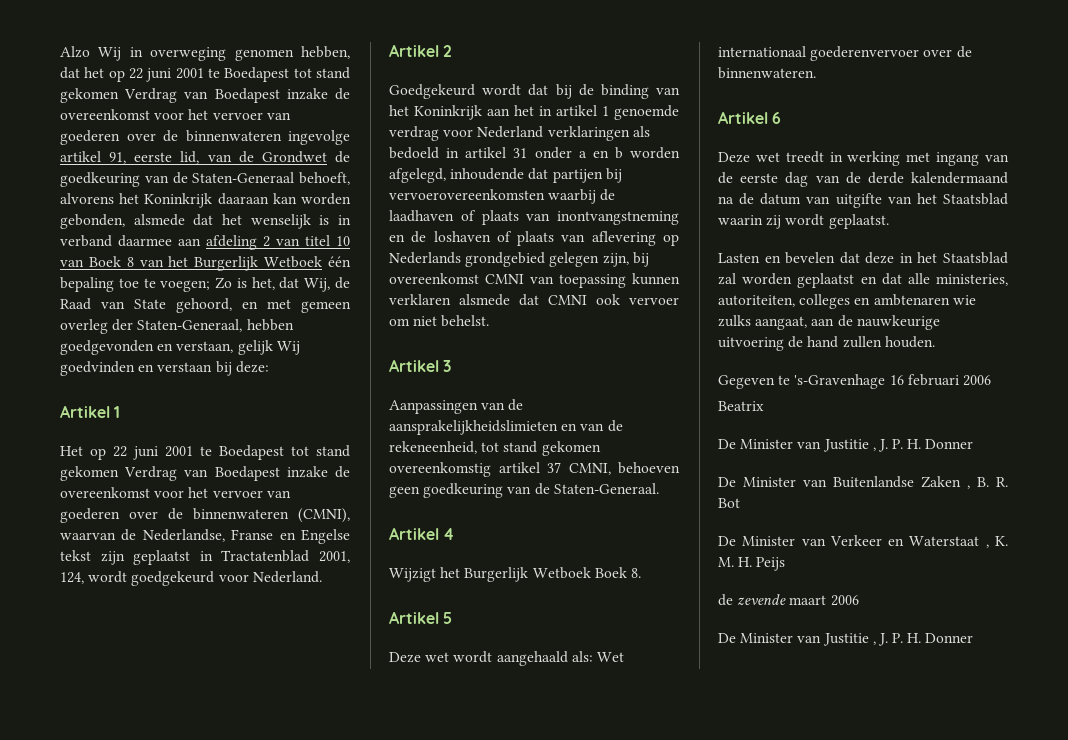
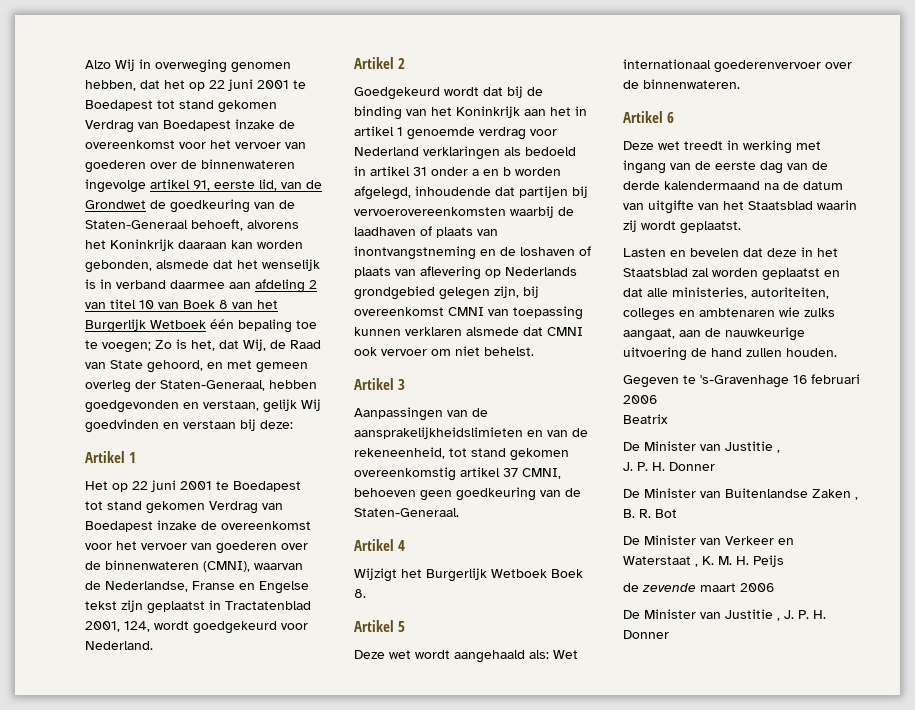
(876, 449) none -> (780, 451) //

